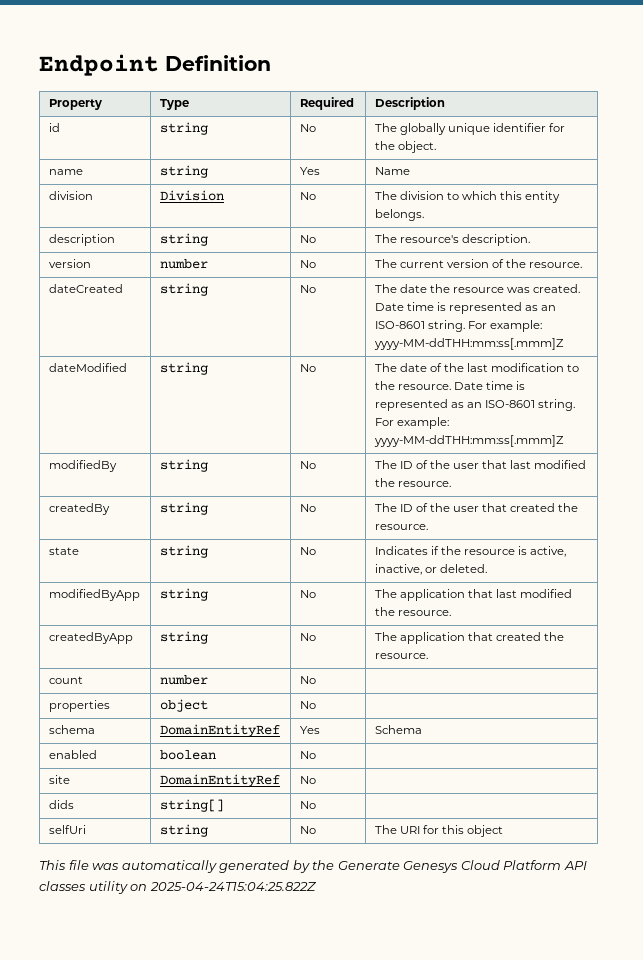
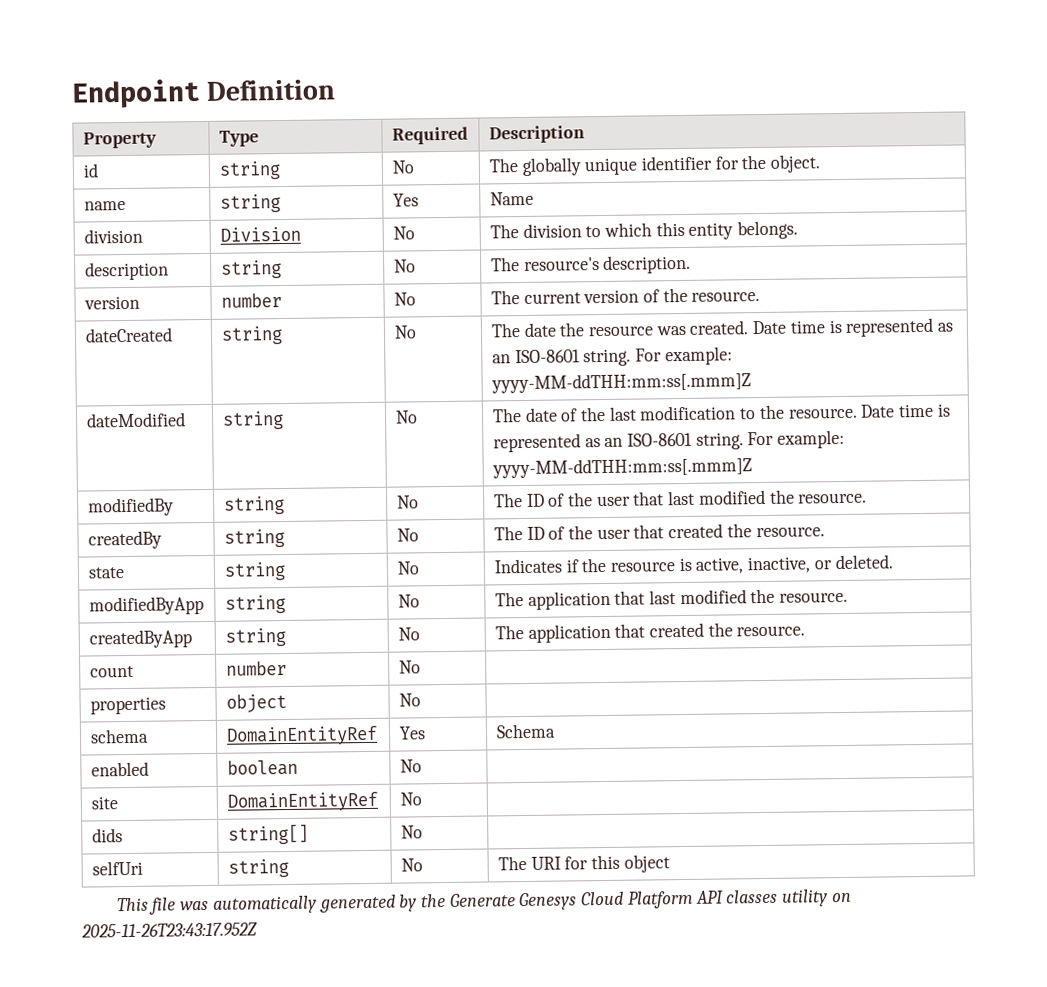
[149,882,317,891] 2025-04-24T15:04:25.822Z -> [81,922,258,938] 2025-11-26T23:43:17.952Z

